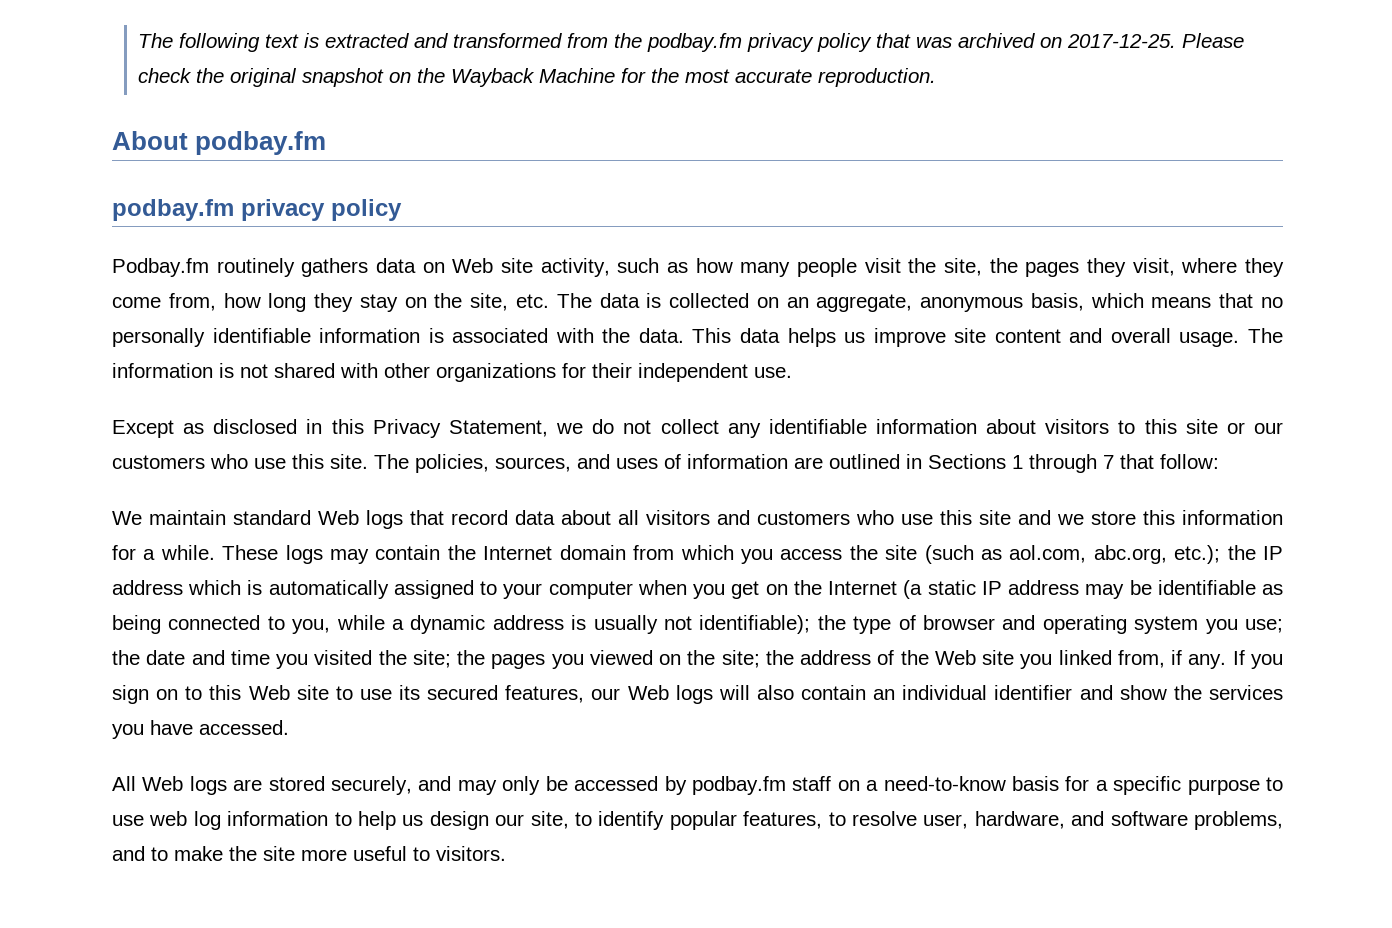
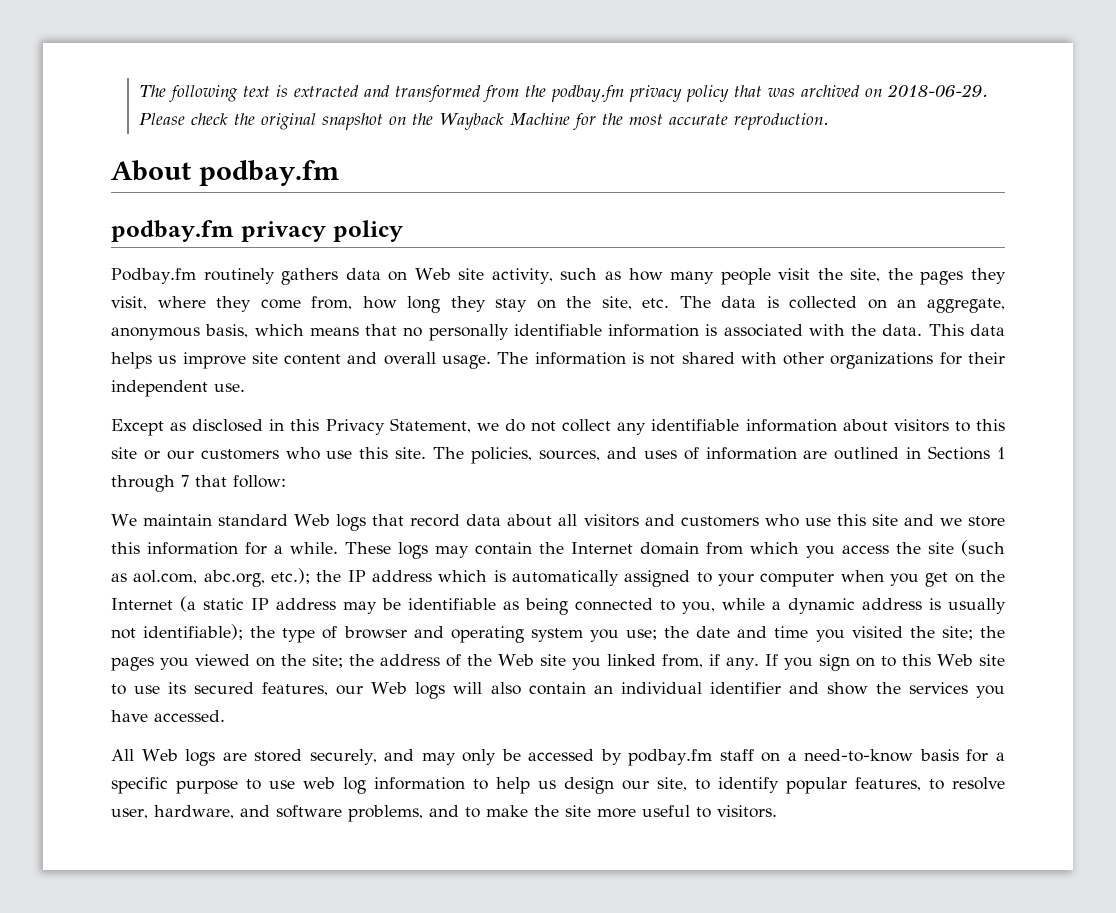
[1067,34,1177,48] 2017-12-25. -> [886,84,988,97] 2018-06-29.

